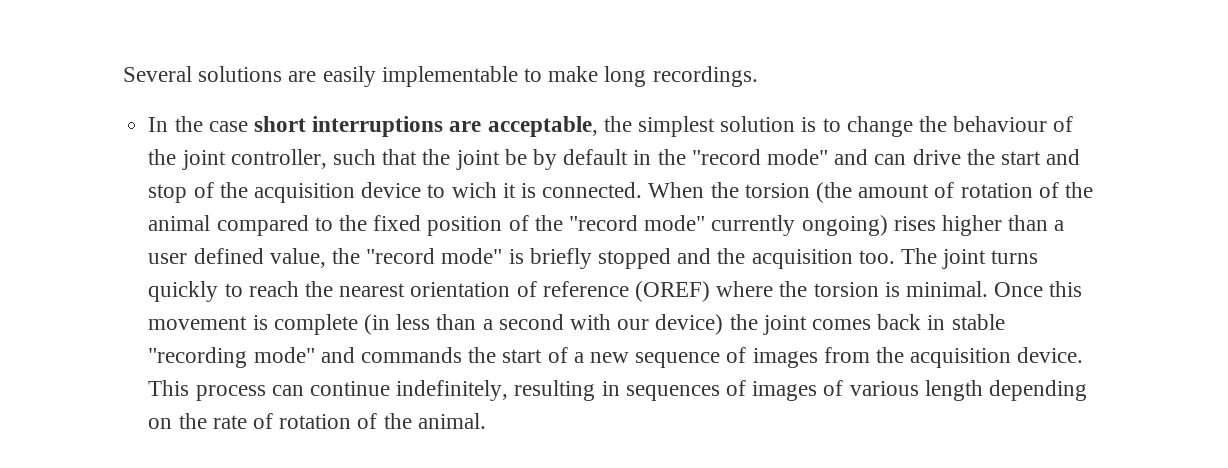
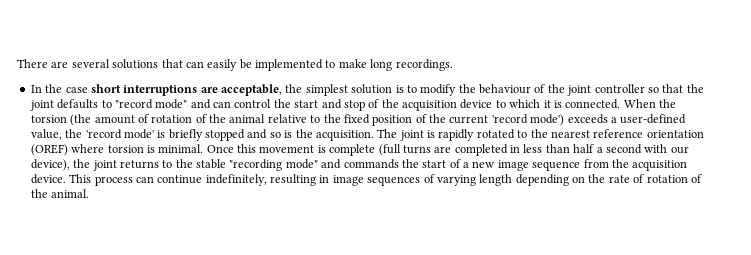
[123,66,518,87] Several solutions are easily implementable -> [17,59,323,71] There are several solutions that can easily be implemented
[846,116,913,137] change -> [420,84,457,96] modify
[230,149,376,169] controller, such -> [594,84,659,93] controller so
[504,149,686,170] be by default in the -> [57,99,112,109] defaults to
[912,149,961,165] drive -> [234,99,272,108] control
[451,182,497,198] wich -> [509,99,541,108] which
[216,215,309,236] compared -> [267,114,307,123] relative
[568,215,1065,236] [148,248,1039,269] [148,281,629,302] "record mode" currently ongoing) rises higher than a user defined value, the "record mode" is briefly stopped and the acquisition too. The joint turns quickly to reach the nearest orientation of reference -> [449,114,687,126] [30,129,704,141] current 'record mode') exceeds a user-defined value, the 'record mode' is briefly stopped and so is the acquisition. The joint is rapidly rotated to the nearest reference orientation
[779,281,808,297] the -> (105, 148) none
[363,314,390,335] (in -> [378,144,520,156] (full turns are completed in
(477, 322) none -> [573,144,595,153] half
[655,314,946,335] device) the joint comes back in -> [30,159,193,171] device), the joint returns to the
[635,347,818,368] sequence of images -> [497,160,581,171] image sequence
(620, 388) none -> [332,175,364,186] image
[752,380,919,401] images of various -> [436,175,476,186] varying

